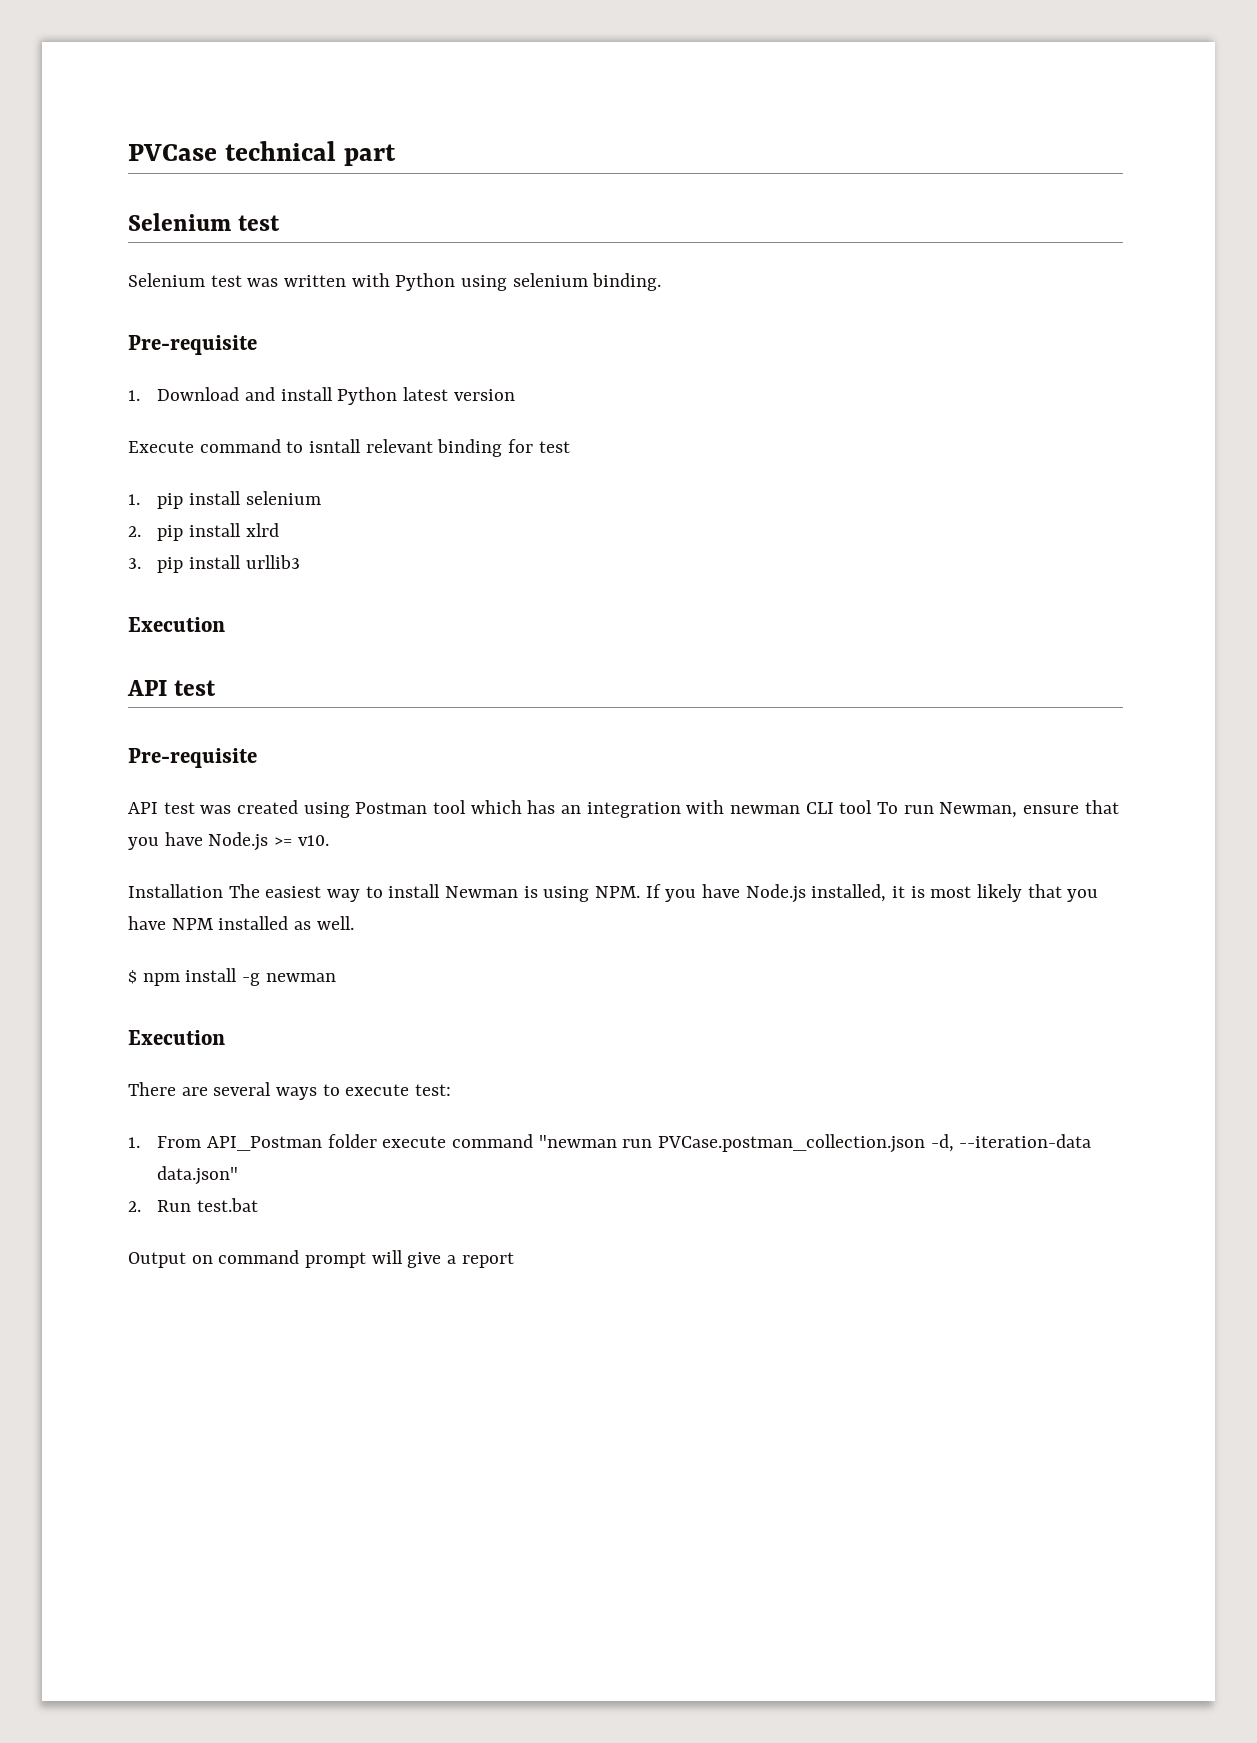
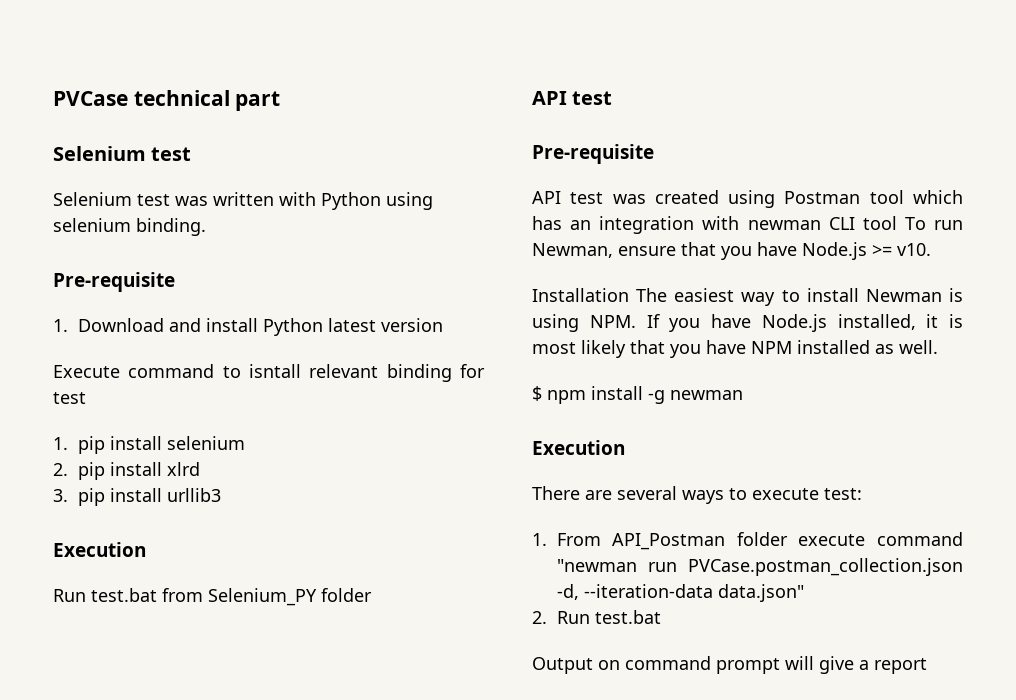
(225, 624) none -> [53,588,372,606] // Run test.bat from Selenium_PY folder

